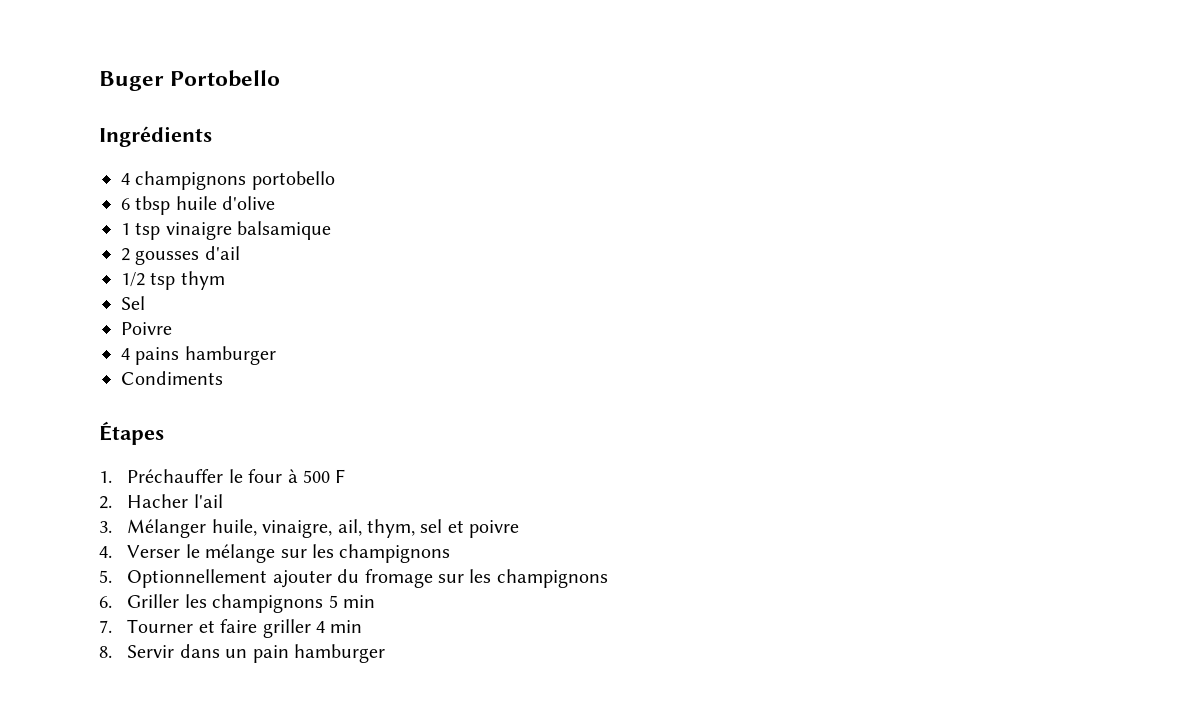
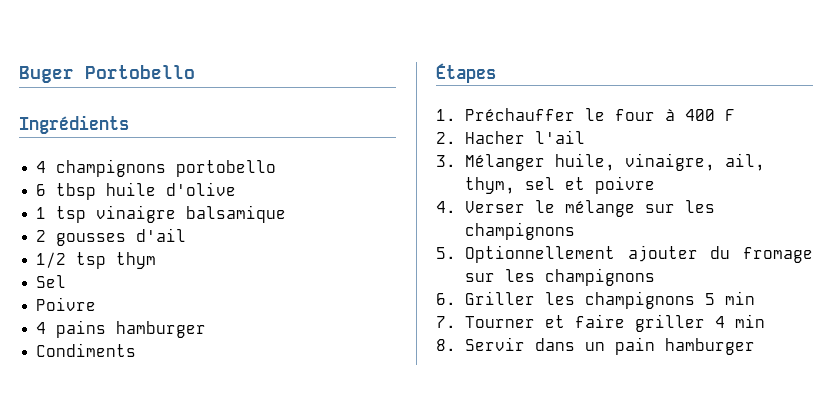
[302,470,330,483] 500 -> [684,109,715,121] 400

